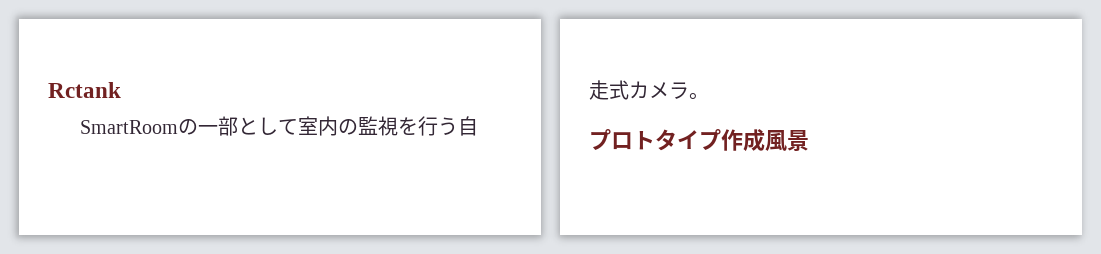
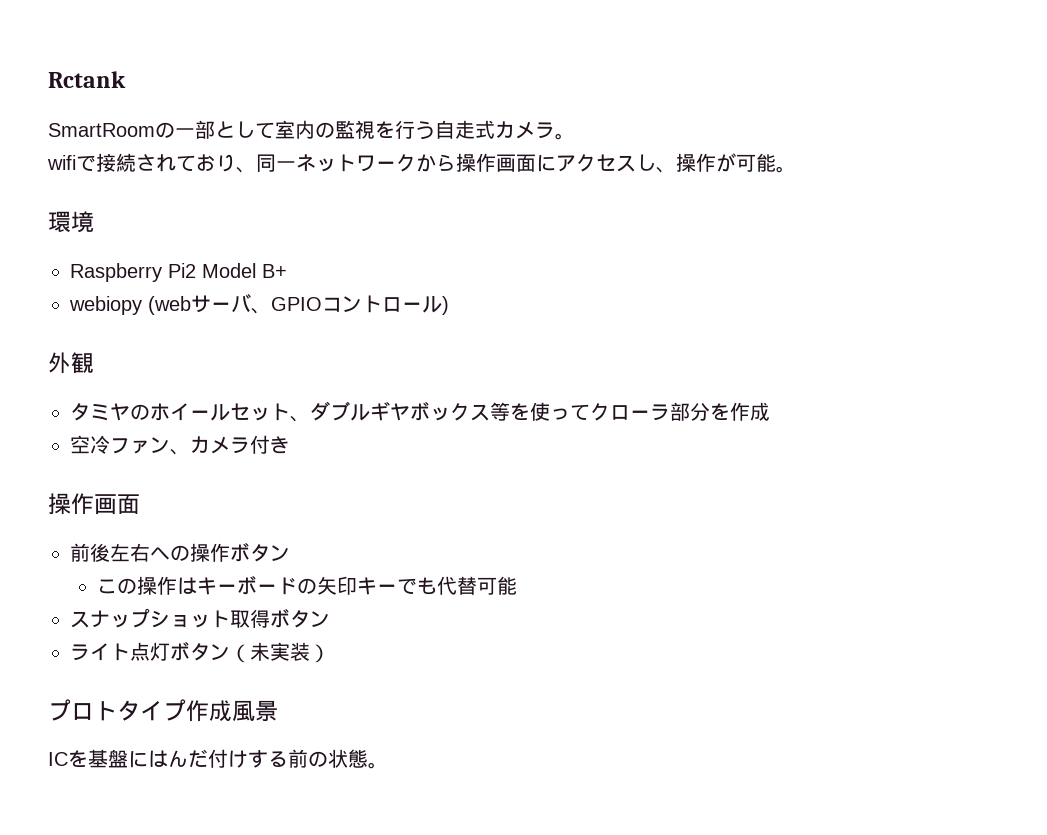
(709, 96) none -> [47,153,796,173] [48,211,94,233] [70,263,287,282] [69,293,449,315] [48,352,94,374] [70,401,770,422] [70,435,290,455] [48,493,140,515] [70,542,290,562] [96,575,517,595] [70,608,330,628] [70,641,330,663] // wifiで接続されており、同一ネットワークから操作画面にアクセスし、操作が可能。 // 環境 // Raspberry Pi2 Model B+ // webiopy (webサーバ、GPIOコントロール) // 外観 // タミヤのホイールセット、ダブルギヤボックス等を使ってクローラ部分を作成 // 空冷ファン、カメラ付き // 操作画面 // 前後左右への操作ボタン // この操作はキーボードの矢印キーでも代替可能 // スナップショット取得ボタン // ライト点灯ボタン（未実装）
(809, 140) none -> [48,749,388,769] // ICを基盤にはんだ付けする前の状態。

